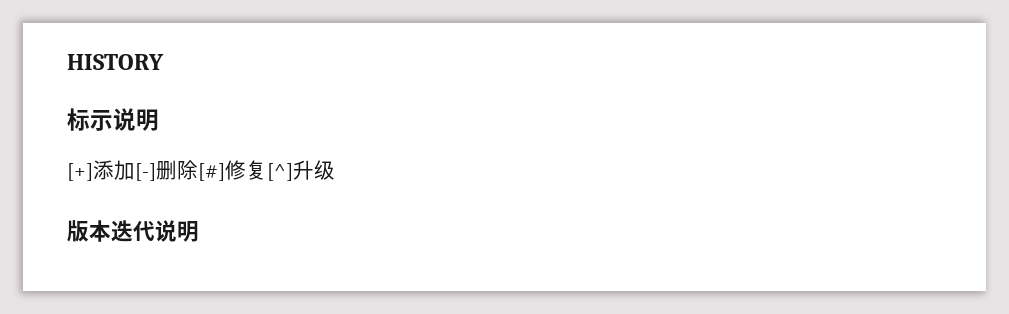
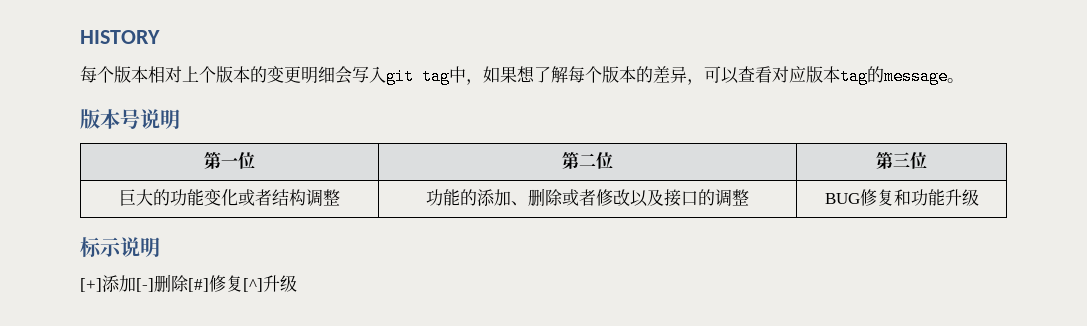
(164, 62) none -> [80,66,964,85] [80,109,180,129] [204,151,255,169] [562,151,613,169] [876,151,927,169] [119,189,340,207] [425,188,749,207] [824,189,979,206] // 每个版本相对上个版本的变更明细会写入git tag中，如果想了解每个版本的差异，可以查看对应版本tag的message。 // 版本号说明 // 第一位 | 第二位 | 第三位 // 巨大的功能变化或者结构调整 | 功能的添加、删除或者修改以及接口的调整 | BUG修复和功能升级
[67,220,199,242] // 版本迭代说明 -> (297, 283) none

